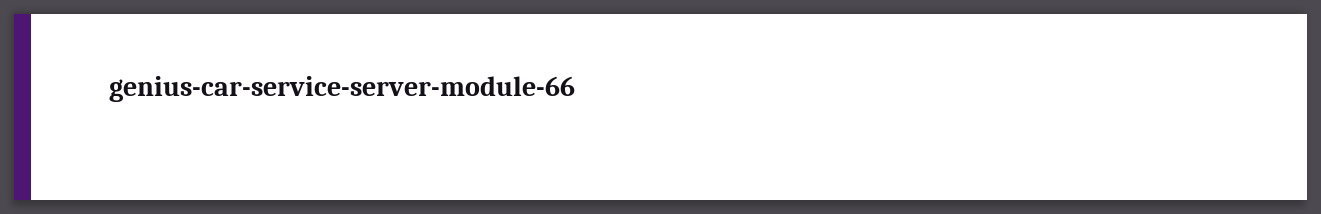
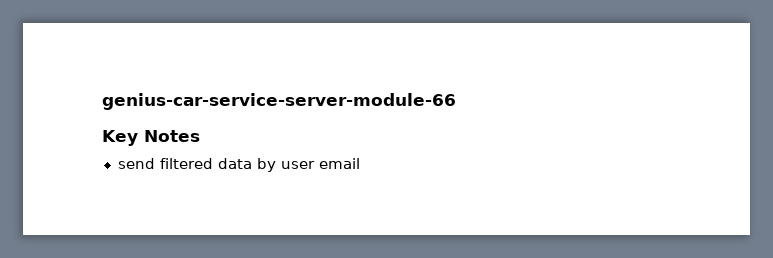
(575, 89) none -> [102,130,200,146] [117,158,360,172] // Key Notes // send filtered data by user email

